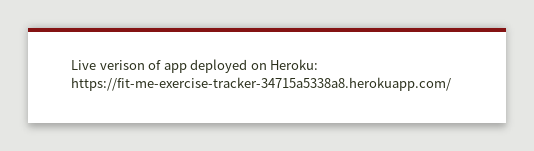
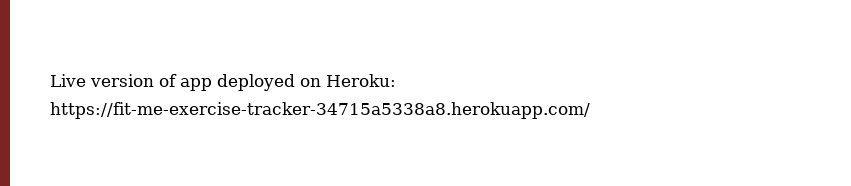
[99,60,145,70] verison -> [90,74,154,87] version

